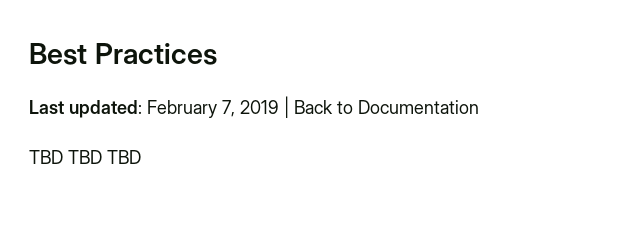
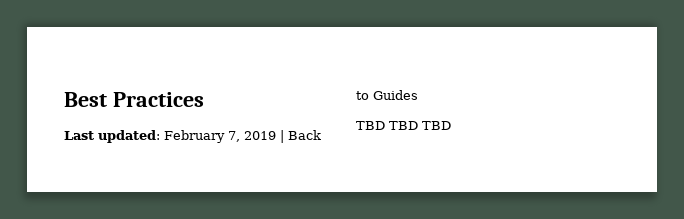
[358,100,479,114] Documentation -> [373,90,418,100] Guides

